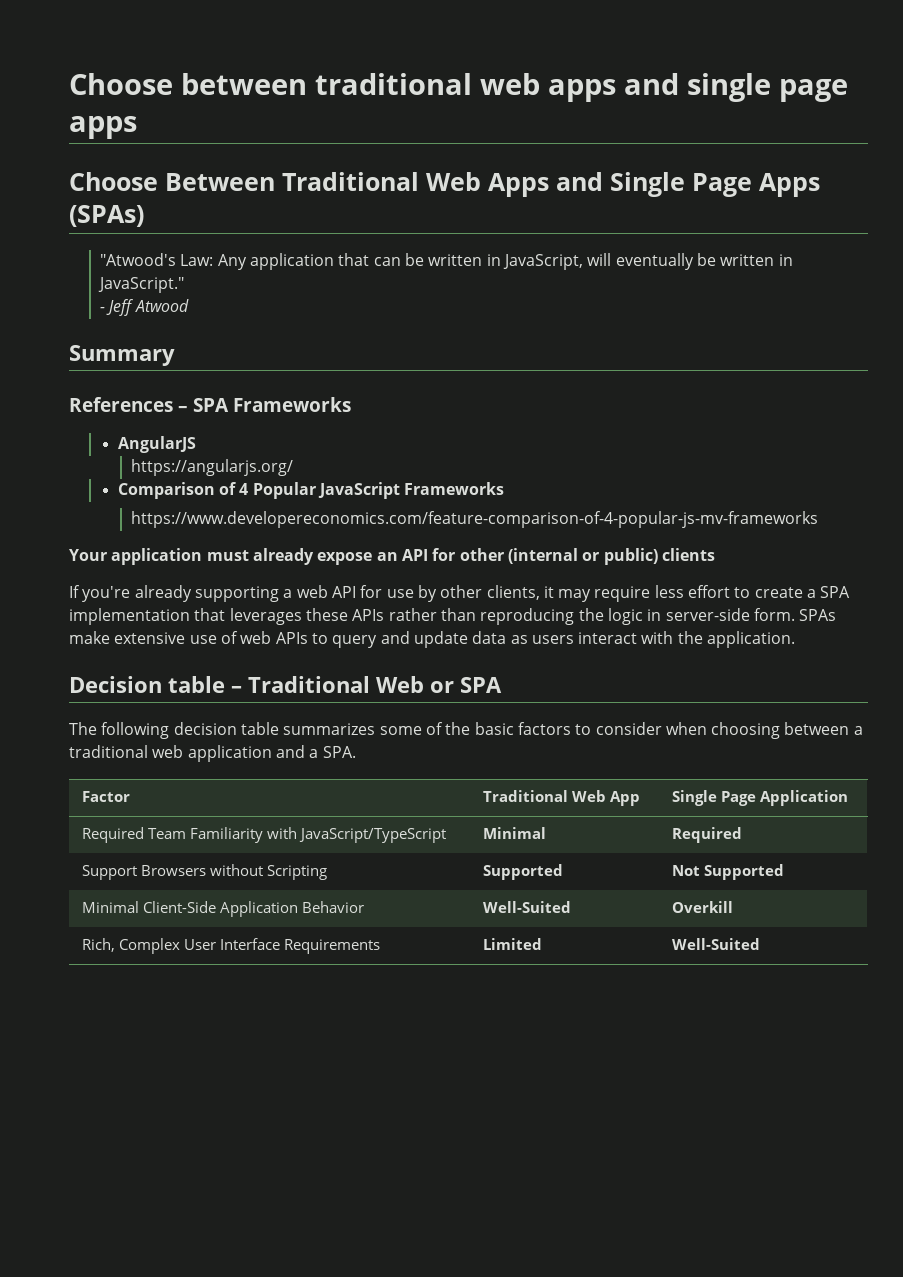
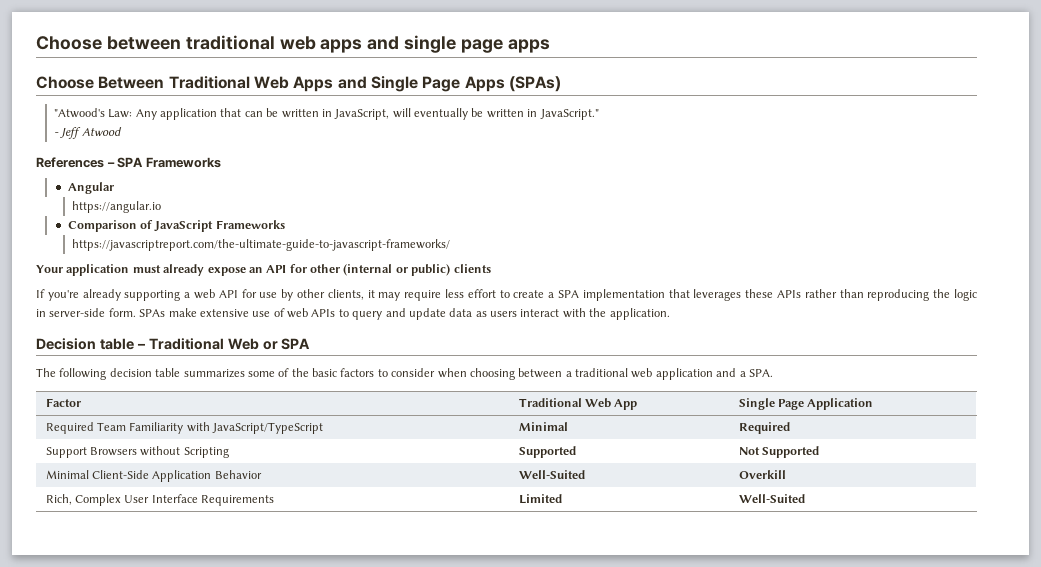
[69,345,175,366] // Summary -> (122, 131) none
[117,436,196,453] [131,459,294,476] AngularJS // https://angularjs.org/ -> [67,182,114,194] [71,201,161,213] Angular // https://angular.io
[239,482,316,499] 4 Popular -> (154, 224) none
[131,511,819,528] https://www.developereconomics.com/feature-comparison-of-4-popular-js-mv-frameworks -> [71,239,450,251] https://javascriptreport.com/the-ultimate-guide-to-javascript-frameworks/

